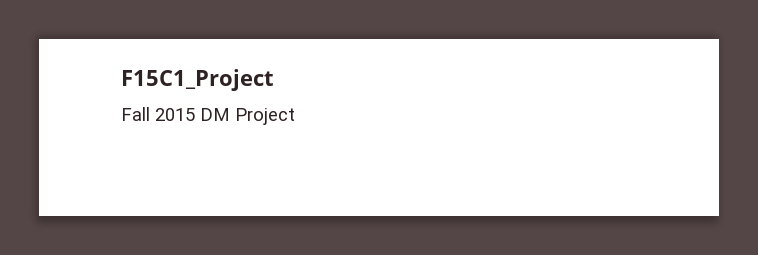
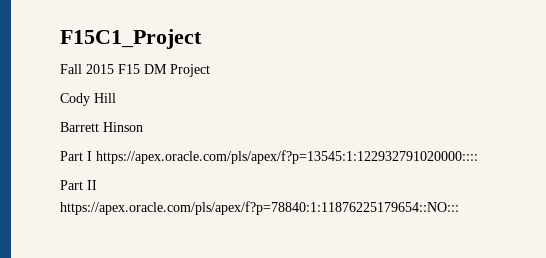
(195, 114) none -> [118,64,140,74] F15
(295, 116) none -> [60,93,116,106] [60,122,143,132] [60,150,478,164] [60,180,97,190] [60,201,459,215] // Cody Hill // Barrett Hinson // Part I https://apex.oracle.com/pls/apex/f?p=13545:1:122932791020000:::: // Part II https://apex.oracle.com/pls/apex/f?p=78840:1:11876225179654::NO:::

